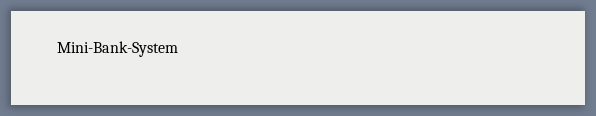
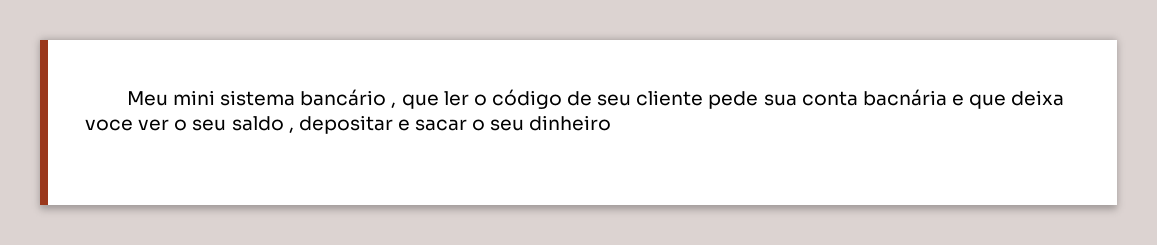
[57,41,178,57] Mini-Bank-System -> [126,89,1065,109] [85,115,612,134] Meu mini sistema bancário , que ler o código de seu cliente pede sua conta bacnária e que deixa voce ver o seu saldo , depositar e sacar o seu dinheiro

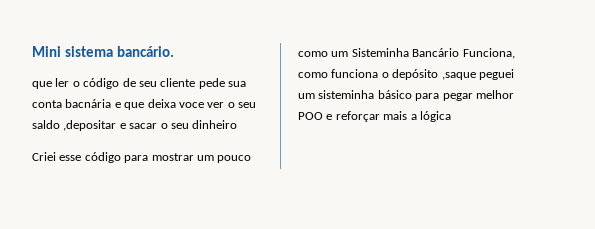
[126,89,397,108] Meu mini sistema bancário , -> [32,46,174,57] Mini sistema bancário. //
[288,115,393,134] , depositar -> [63,120,117,131] ,depositar
(612, 123) none -> [32,152,252,163] [298,48,515,59] [298,69,514,80] [298,90,514,101] [298,111,451,122] // Criei esse código para mostrar um pouco como um Sisteminha Bancário Funciona, como funciona o depósito ,saque peguei um sisteminha básico para pegar melhor POO e reforçar mais a lógica

